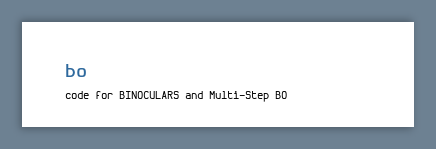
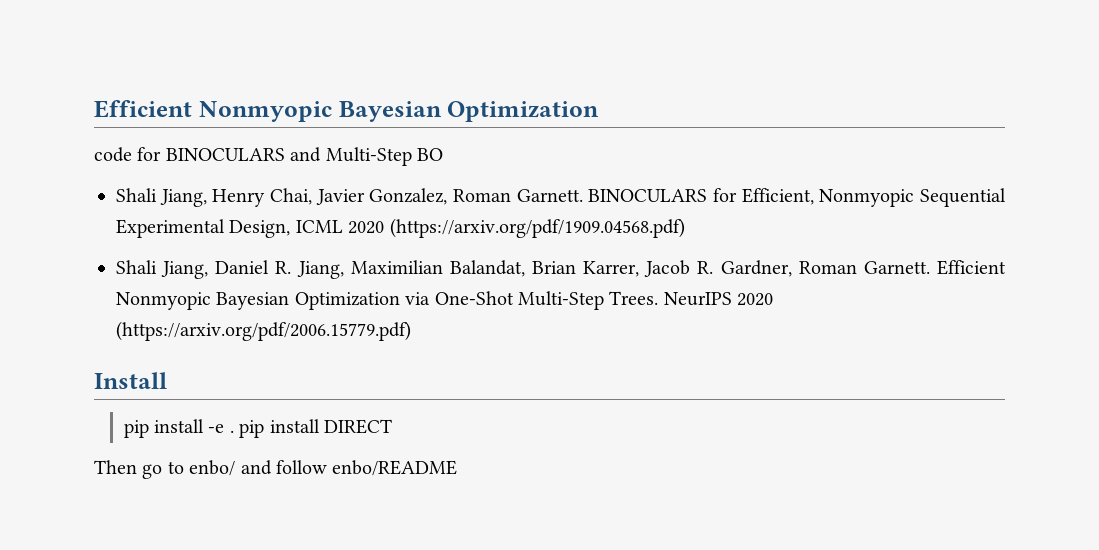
[65,64,87,77] bo -> [94,100,600,122] Efficient Nonmyopic Bayesian Optimization
(287, 95) none -> [116,188,1006,207] [116,218,685,238] [116,260,1006,279] [116,291,774,310] [116,321,411,341] [94,372,167,389] [123,419,393,438] [94,460,458,479] // Shali Jiang, Henry Chai, Javier Gonzalez, Roman Garnett. BINOCULARS for Efficient, Nonmyopic Sequential Experimental Design, ICML 2020 (https://arxiv.org/pdf/1909.04568.pdf) // Shali Jiang, Daniel R. Jiang, Maximilian Balandat, Brian Karrer, Jacob R. Gardner, Roman Garnett. Efficient Nonmyopic Bayesian Optimization via One-Shot Multi-Step Trees. NeurIPS 2020 (https://arxiv.org/pdf/2006.15779.pdf) // Install // pip install -e . pip install DIRECT // Then go to enbo/ and follow enbo/README

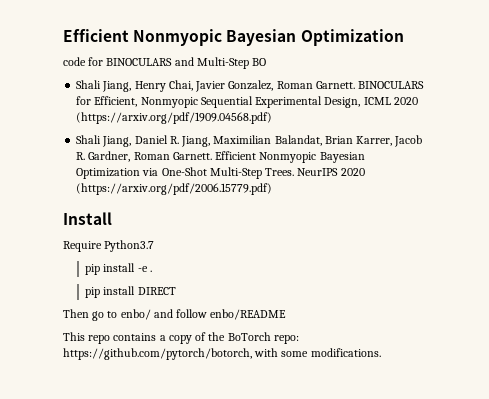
(167, 380) none -> [63,240,155,252] // Require Python3.7
(234, 431) none -> (152, 271) //
(458, 468) none -> [63,332,299,344] [63,348,381,360] // This repo contains a copy of the BoTorch repo: https://github.com/pytorch/botorch, with some modifications.

